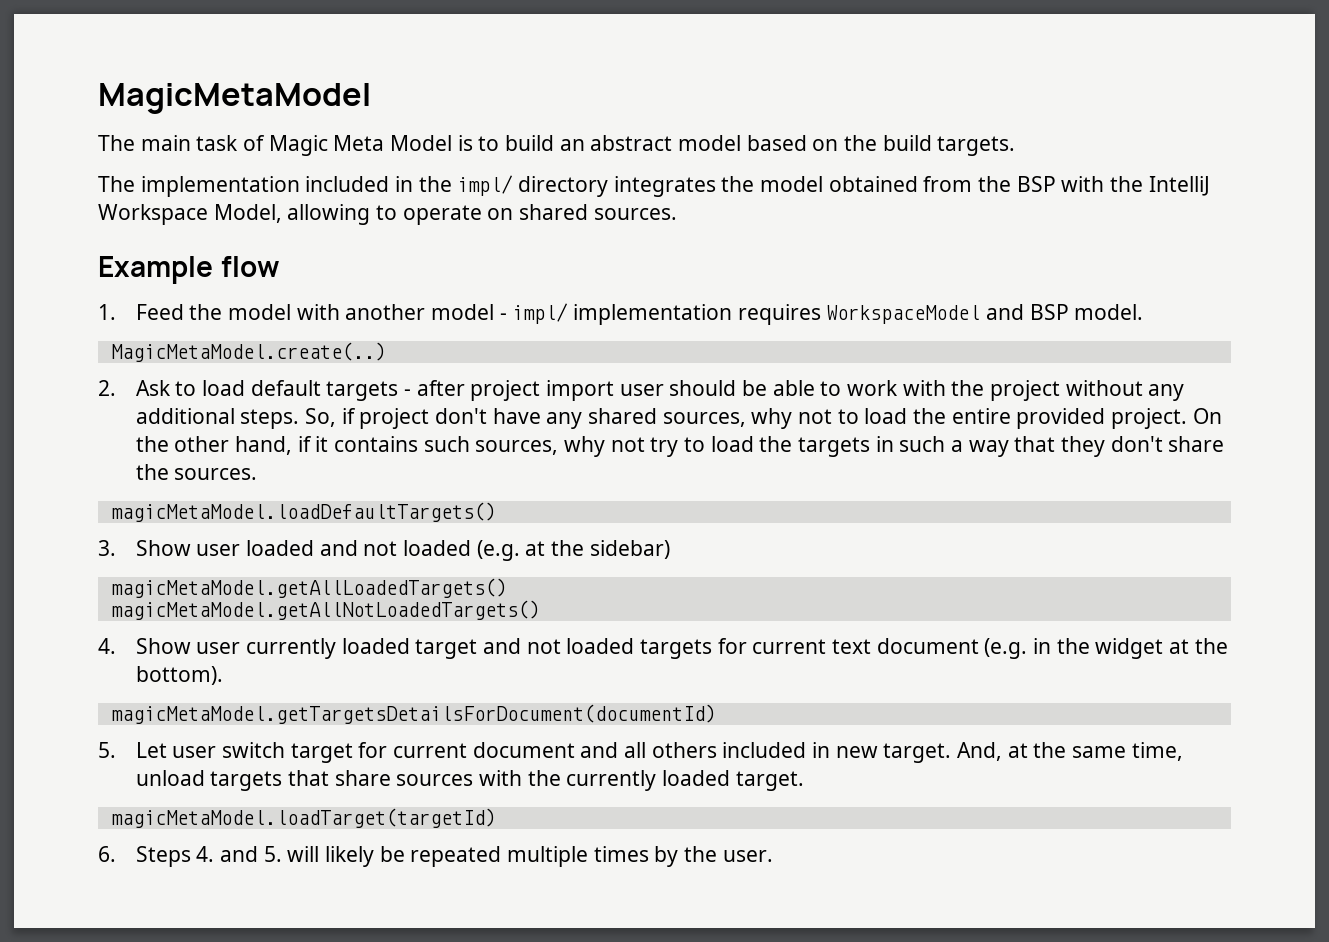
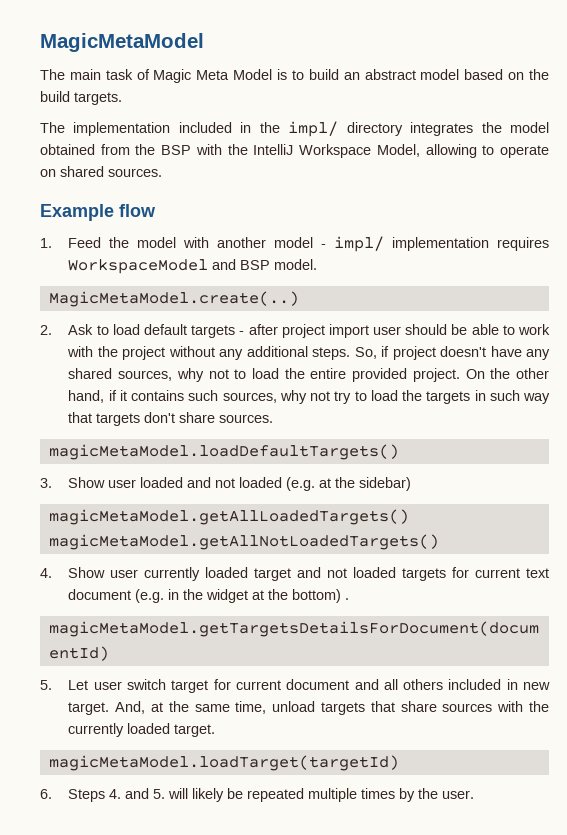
[434,408,487,424] don't -> [440,346,487,357] doesn't
[950,440,963,452] a -> (520, 395) none
[1060,436,1105,457] they -> [96,413,141,426] targets
[135,464,169,480] the -> (216, 417) none
[135,666,223,685] bottom). -> [292,589,350,603] bottom) .

